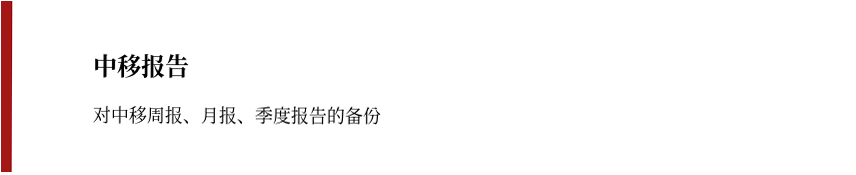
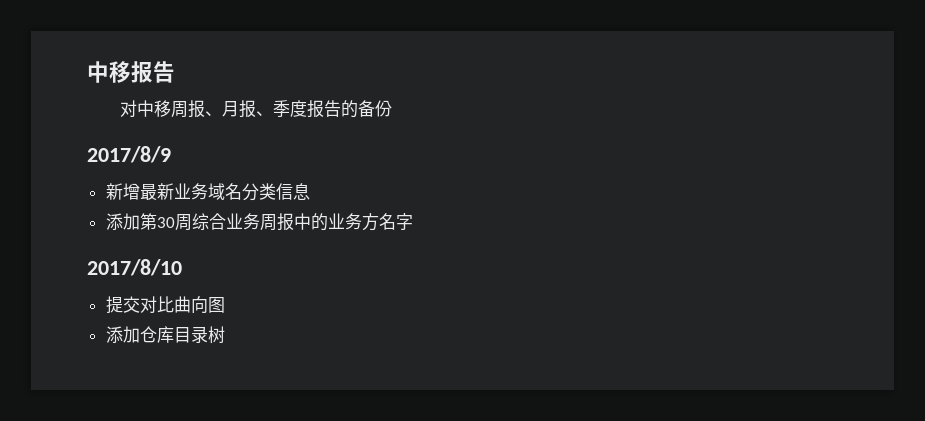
(381, 115) none -> [87,146,171,163] [105,183,310,201] [105,213,413,231] [87,259,182,276] [105,296,225,314] [105,326,225,344] // 2017/8/9 // 新增最新业务域名分类信息 // 添加第30周综合业务周报中的业务方名字 // 2017/8/10 // 提交对比曲向图 // 添加仓库目录树

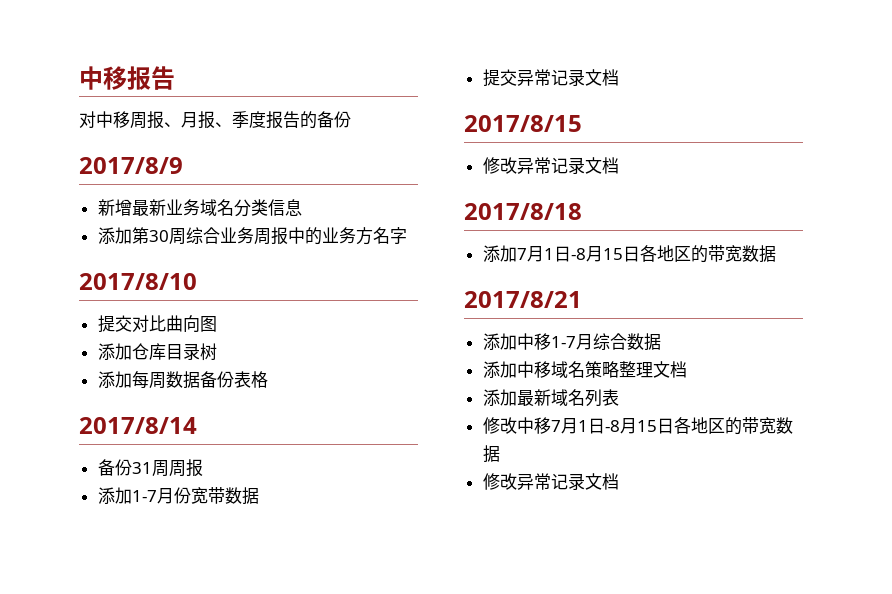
(225, 335) none -> [97,371,268,389] [79,417,197,434] [97,459,203,477] [97,487,259,505] [482,69,619,87] [464,115,582,132] [482,157,619,174] [464,203,582,220] [482,245,776,263] [464,291,582,308] [482,333,661,351] [482,361,687,378] [482,389,619,407] [482,417,793,435] [482,445,500,463] [482,473,619,490] // 添加每周数据备份表格 // 2017/8/14 // 备份31周周报 // 添加1-7月份宽带数据 // 提交异常记录文档 // 2017/8/15 // 修改异常记录文档 // 2017/8/18 // 添加7月1日-8月15日各地区的带宽数据 // 2017/8/21 // 添加中移1-7月综合数据 // 添加中移域名策略整理文档 // 添加最新域名列表 // 修改中移7月1日-8月15日各地区的带宽数据 // 修改异常记录文档

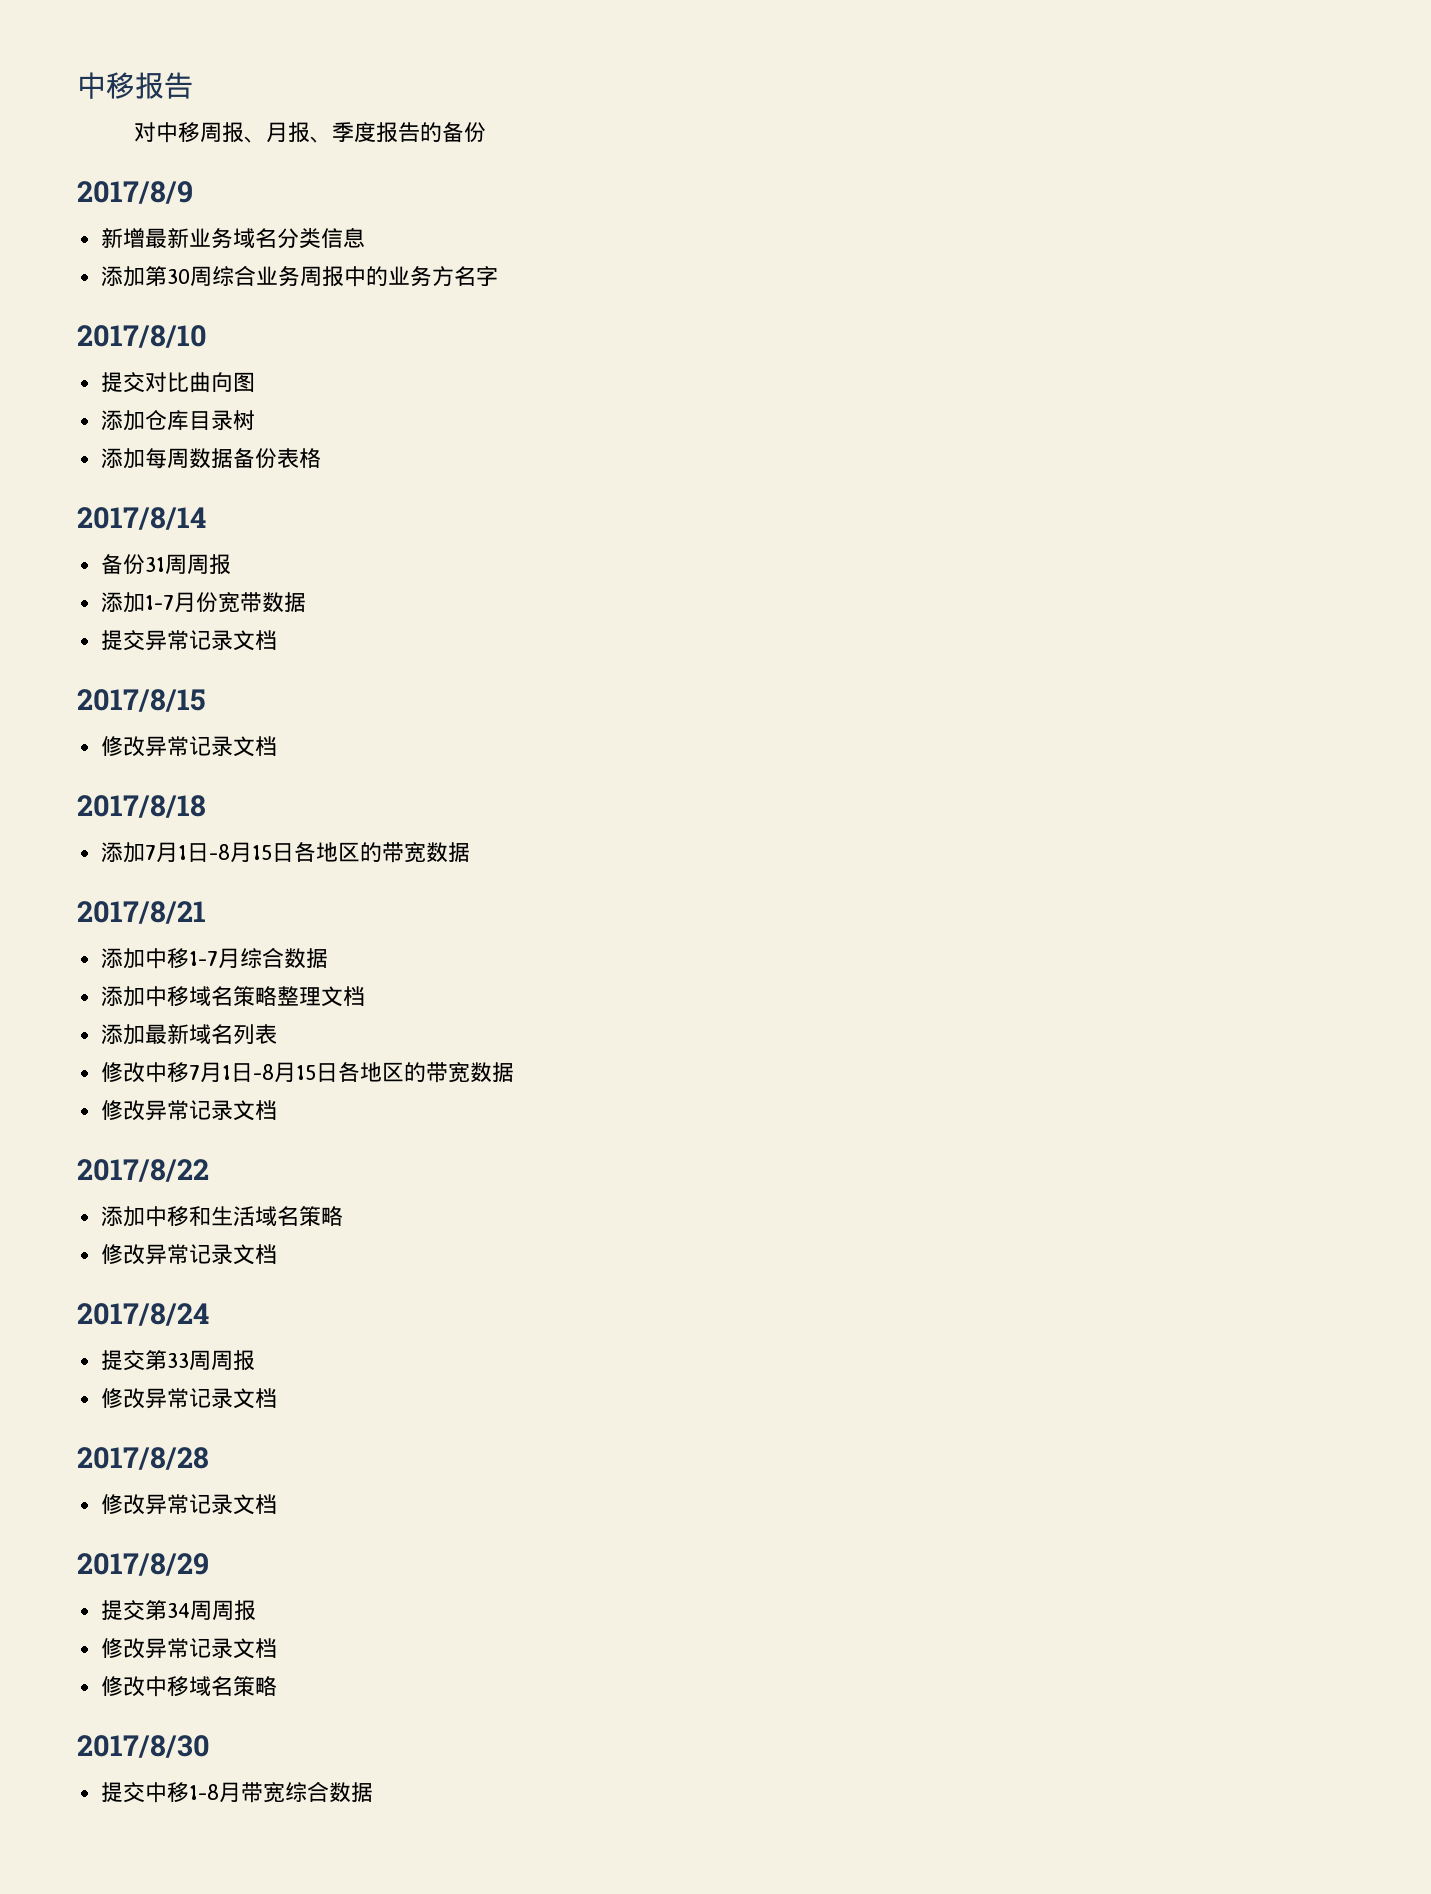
(619, 481) none -> [77,1159,209,1182] [101,1206,344,1227] [101,1244,278,1265] [77,1303,209,1326] [101,1350,256,1371] [101,1388,278,1409] [77,1447,209,1470] [101,1494,278,1515] [77,1553,209,1576] [101,1600,257,1621] [101,1638,278,1659] [101,1676,278,1697] [77,1735,210,1758] [101,1781,374,1803] // 2017/8/22 // 添加中移和生活域名策略 // 修改异常记录文档 // 2017/8/24 // 提交第33周周报 // 修改异常记录文档 // 2017/8/28 // 修改异常记录文档 // 2017/8/29 // 提交第34周周报 // 修改异常记录文档 // 修改中移域名策略 // 2017/8/30 // 提交中移1-8月带宽综合数据

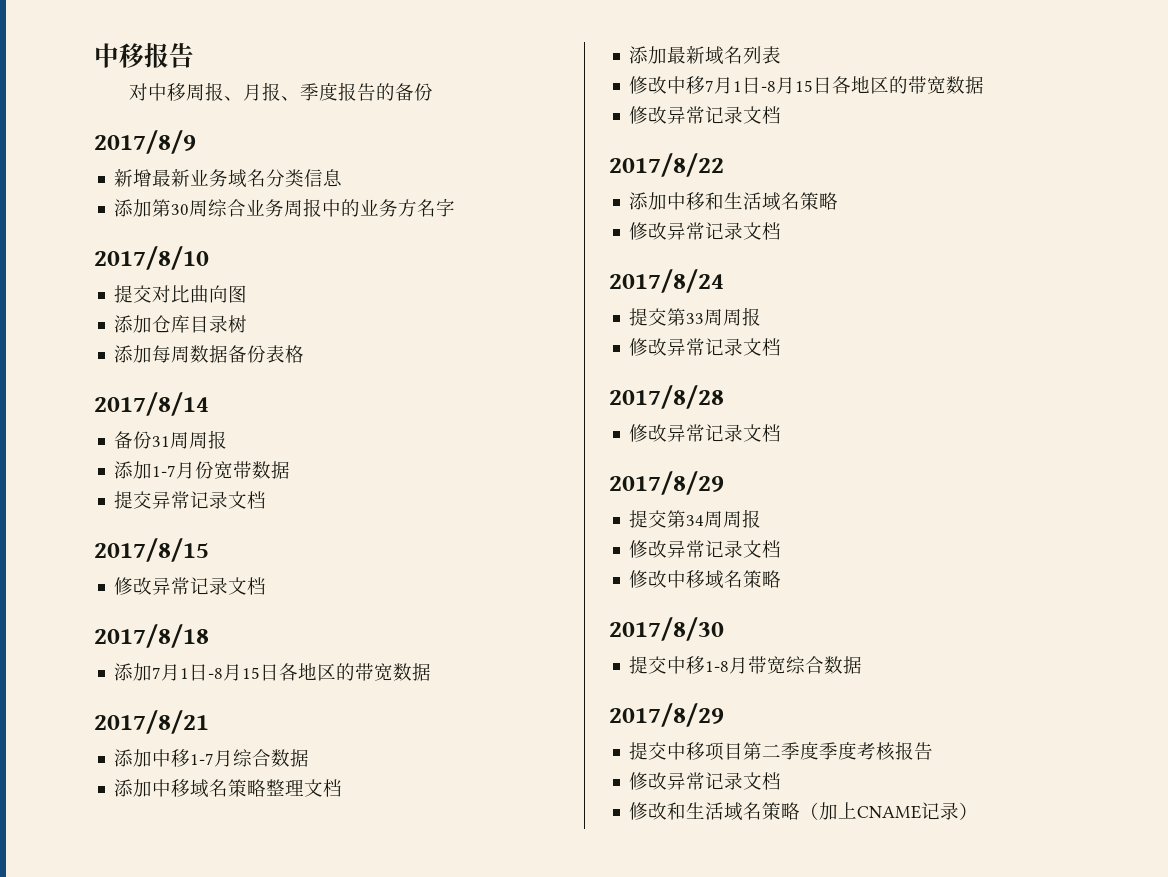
(374, 1792) none -> [609,703,724,727] [629,741,934,761] [629,772,782,790] [629,802,979,821] // 2017/8/29 // 提交中移项目第二季度季度考核报告 // 修改异常记录文档 // 修改和生活域名策略（加上CNAME记录）

